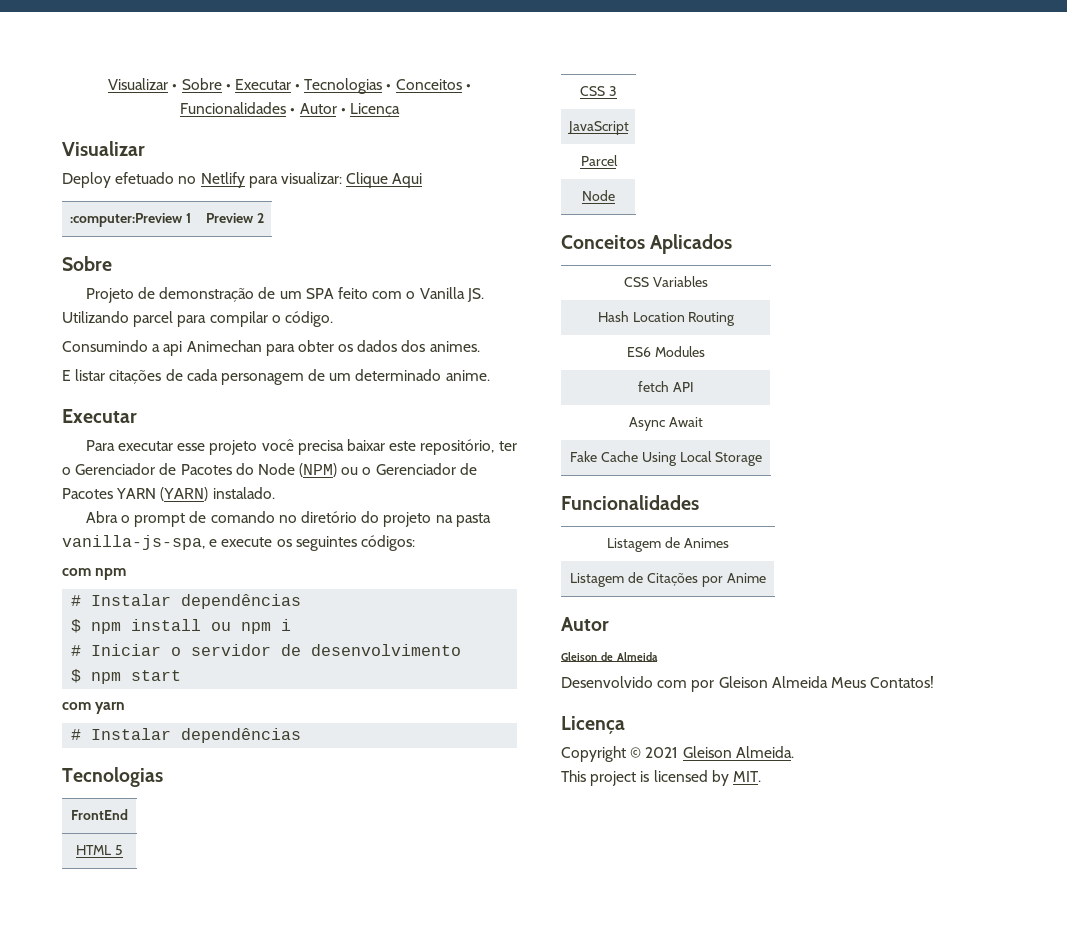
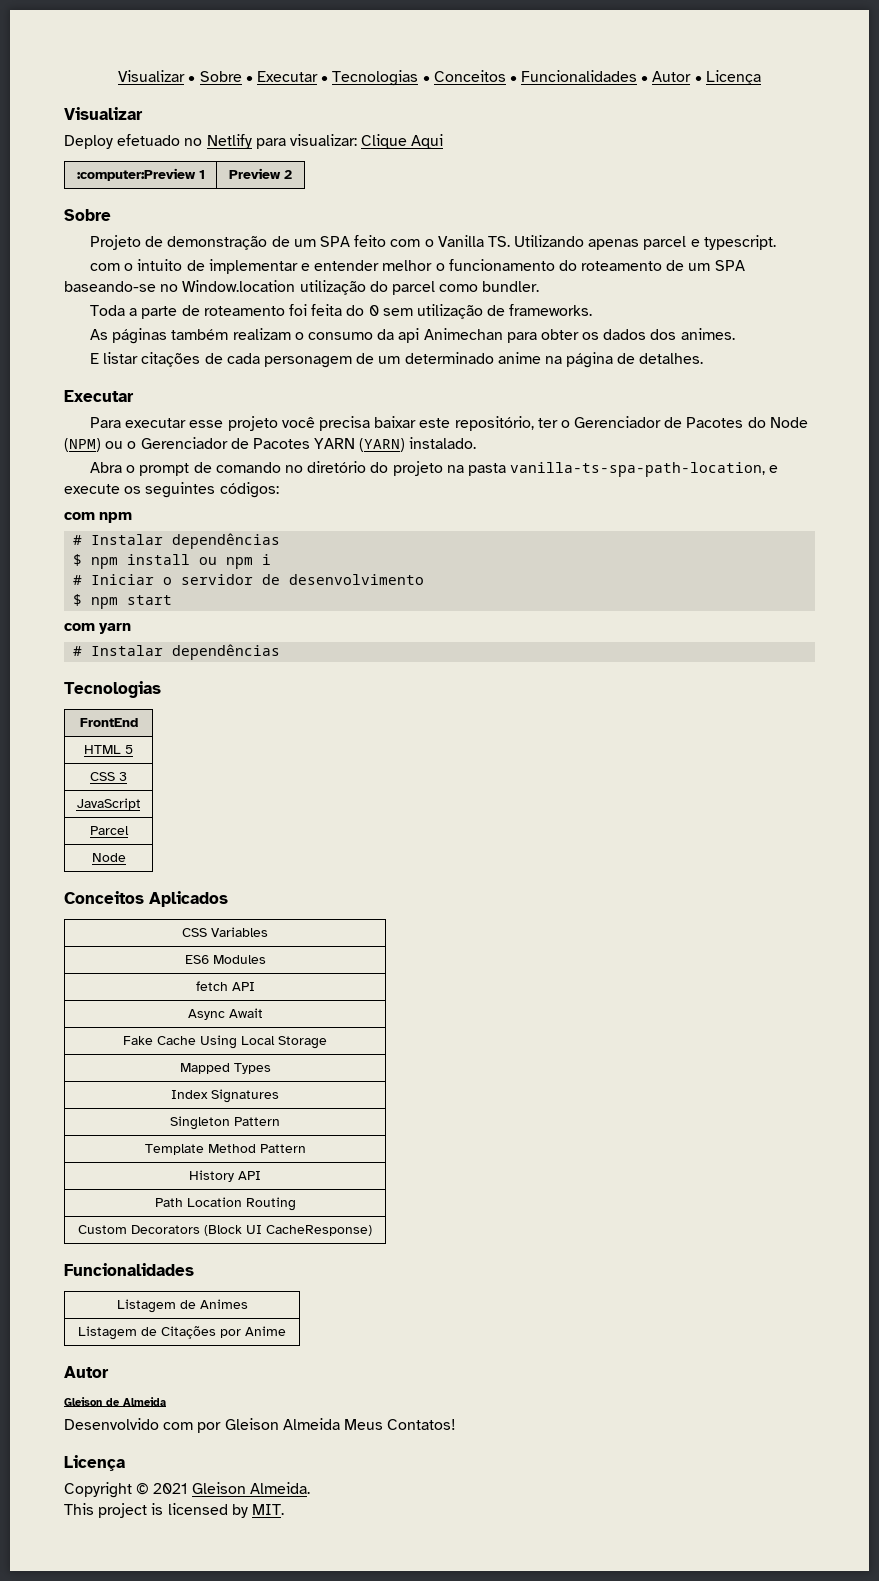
[466,288,484,302] [62,311,333,327] [62,340,161,352] JS. Utilizando parcel para compilar o código. // Consumindo a -> [487,235,776,250] [90,259,745,274] [64,280,540,295] [90,304,593,319] [90,328,395,344] TS. Utilizando apenas parcel e typescript. // com o intuito de implementar e entender melhor o funcionamento do roteamento de um SPA baseando-se no Window.location utilização do parcel como bundler. // Toda a parte de roteamento foi feita do 0 sem utilização de frameworks. // As páginas também realizam o consumo da
[445,370,490,381] anime. -> [497,352,704,368] anime na página de detalhes.
[62,535,205,550] vanilla-js-spa, -> [510,462,766,477] vanilla-ts-spa-path-location,
[597,311,736,326] // Hash Location Routing -> (268, 932) none
(762, 459) none -> [179,1063,271,1074] [171,1089,279,1103] [170,1116,280,1130] [144,1144,306,1155] [189,1170,261,1182] [154,1197,296,1211] [78,1225,372,1236] // Mapped Types // Index Signatures // Singleton Pattern // Template Method Pattern // History API // Path Location Routing // Custom Decorators (Block UI CacheResponse)

